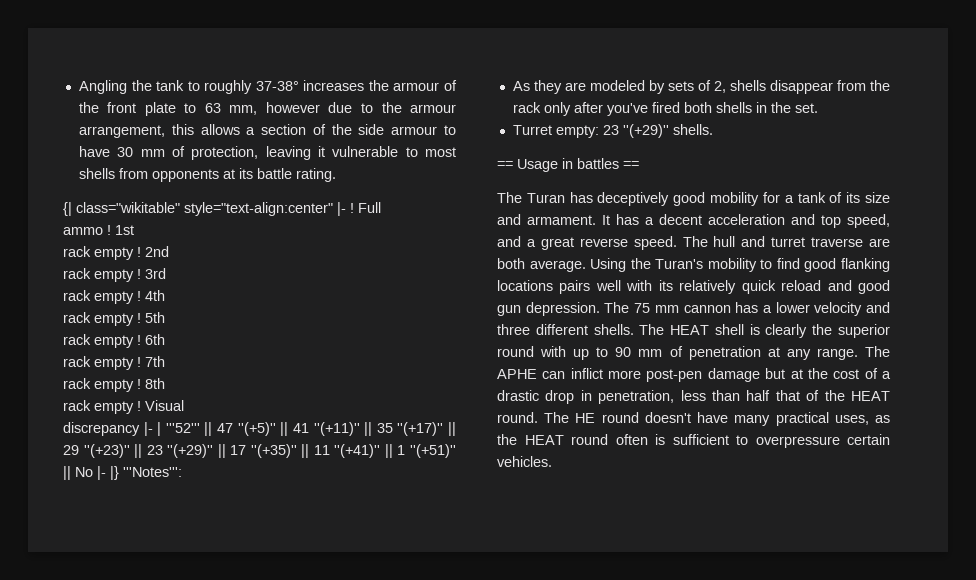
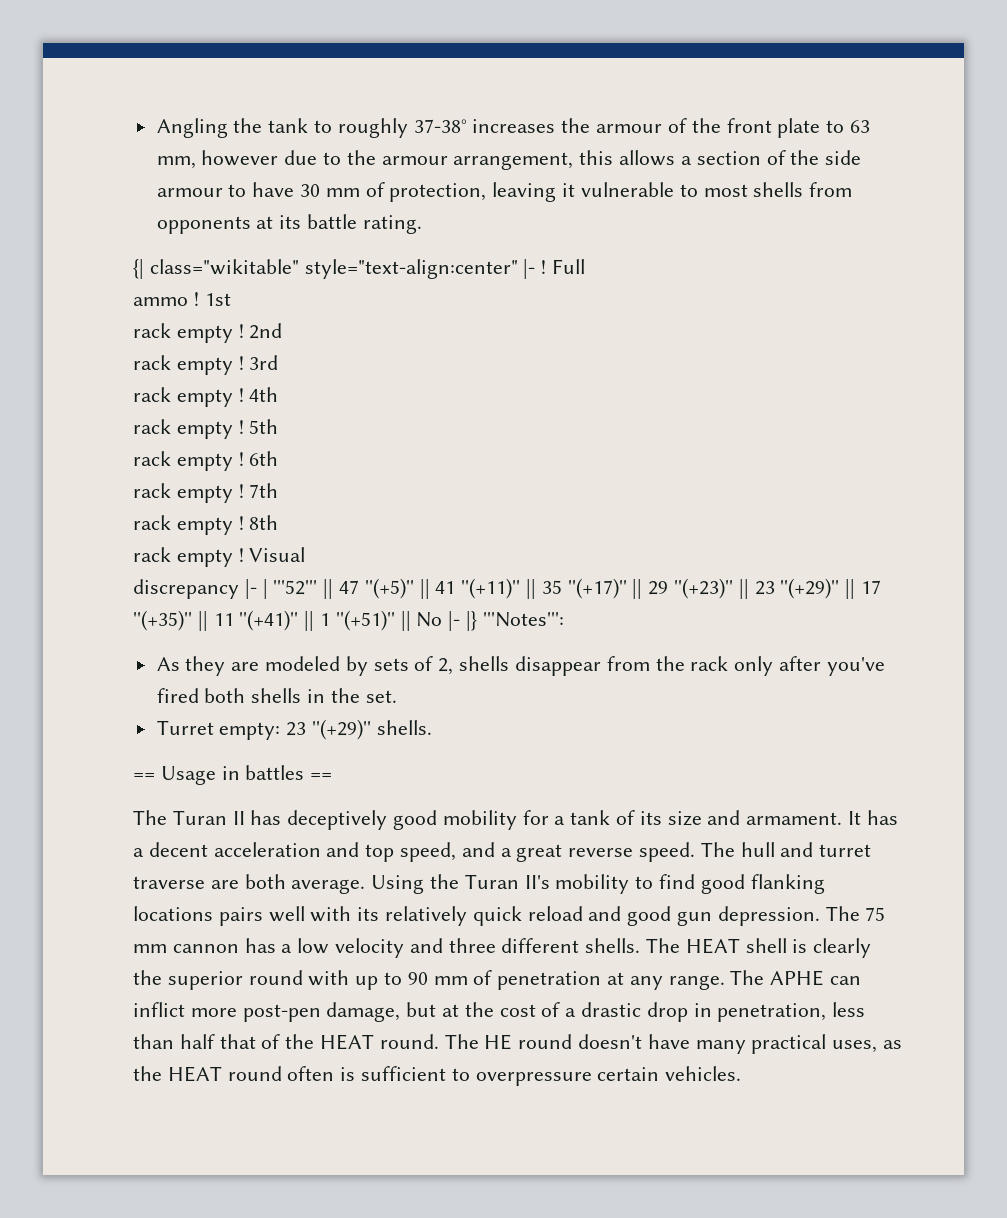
(565, 198) none -> [232,811,245,825] II
[655,259,704,269] Turan's -> [464,874,550,889] Turan II's
[775,302,810,313] lower -> [297,938,330,954] low
[707,368,760,382] damage -> [326,1002,401,1022] damage,

